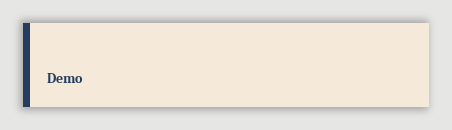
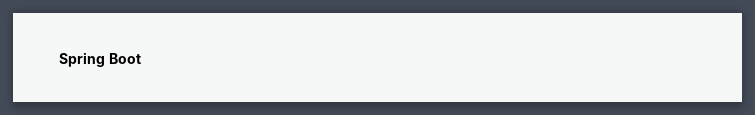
[47,73,83,83] Demo -> [59,52,141,67] Spring Boot

